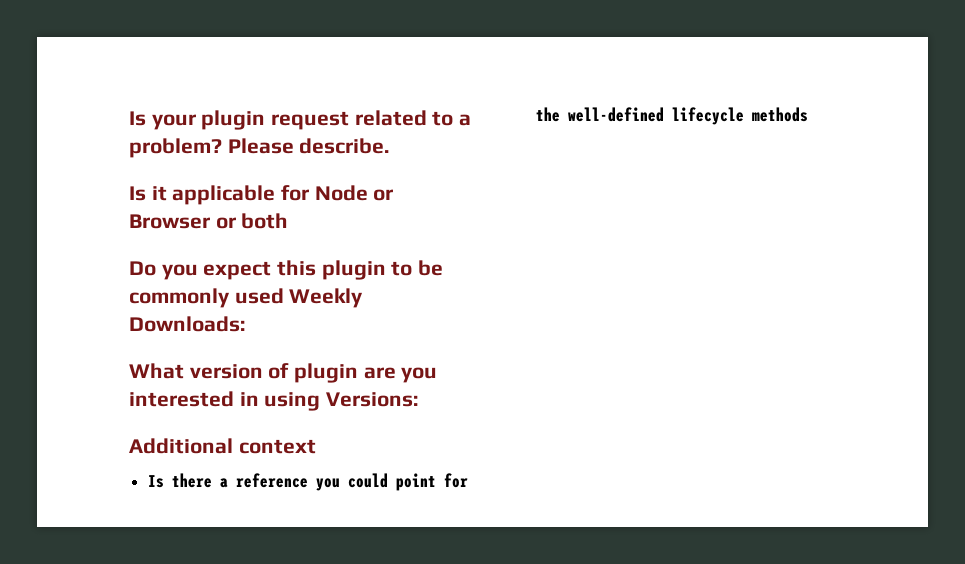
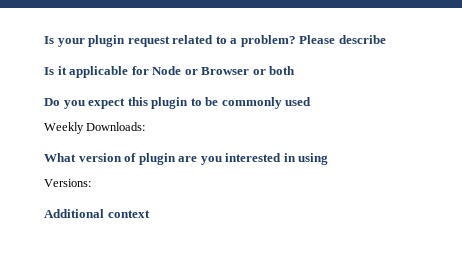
[299,138,390,154] describe. -> [338,35,386,44] describe
(284, 296) none -> (312, 101) //
(321, 401) none -> (329, 159) //
[147,473,468,491] [535,107,808,125] // Is there a reference you could point for the well-defined lifecycle methods -> (150, 214) none

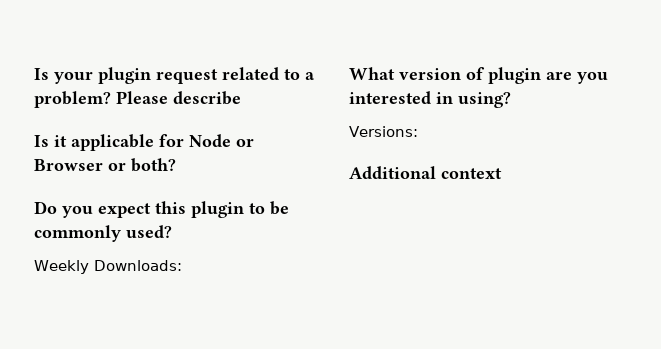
[269,66,296,75] both -> [131,158,176,172] both?
[285,97,312,106] used -> [126,225,172,238] used?
[298,153,329,165] using -> [458,92,511,108] using?

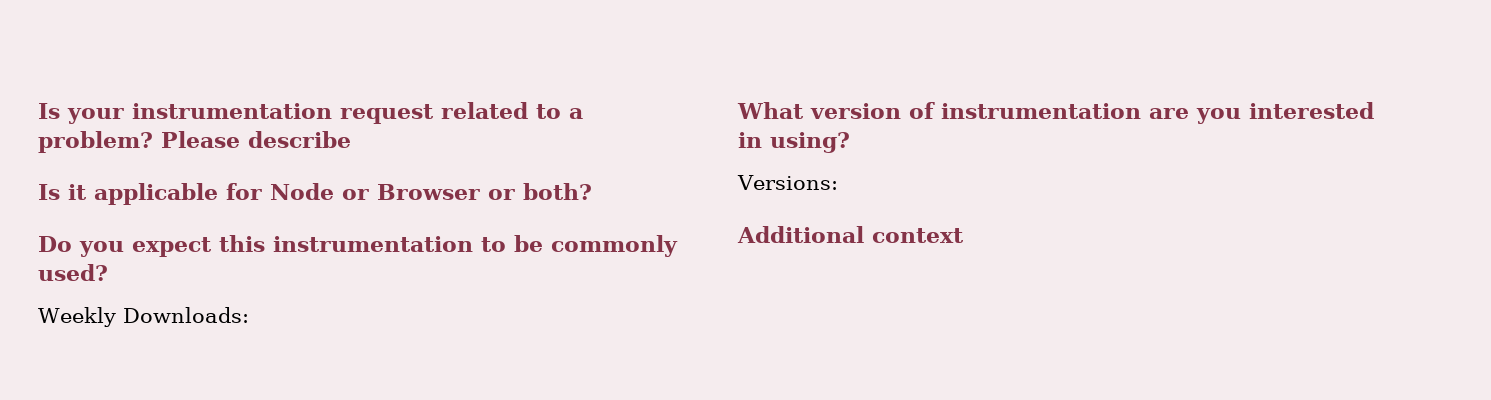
[98,67,151,84] plugin -> [132,103,332,119] instrumentation
[191,201,244,218] plugin -> [273,236,473,252] instrumentation
[488,67,541,84] plugin -> [941,103,1141,119] instrumentation

